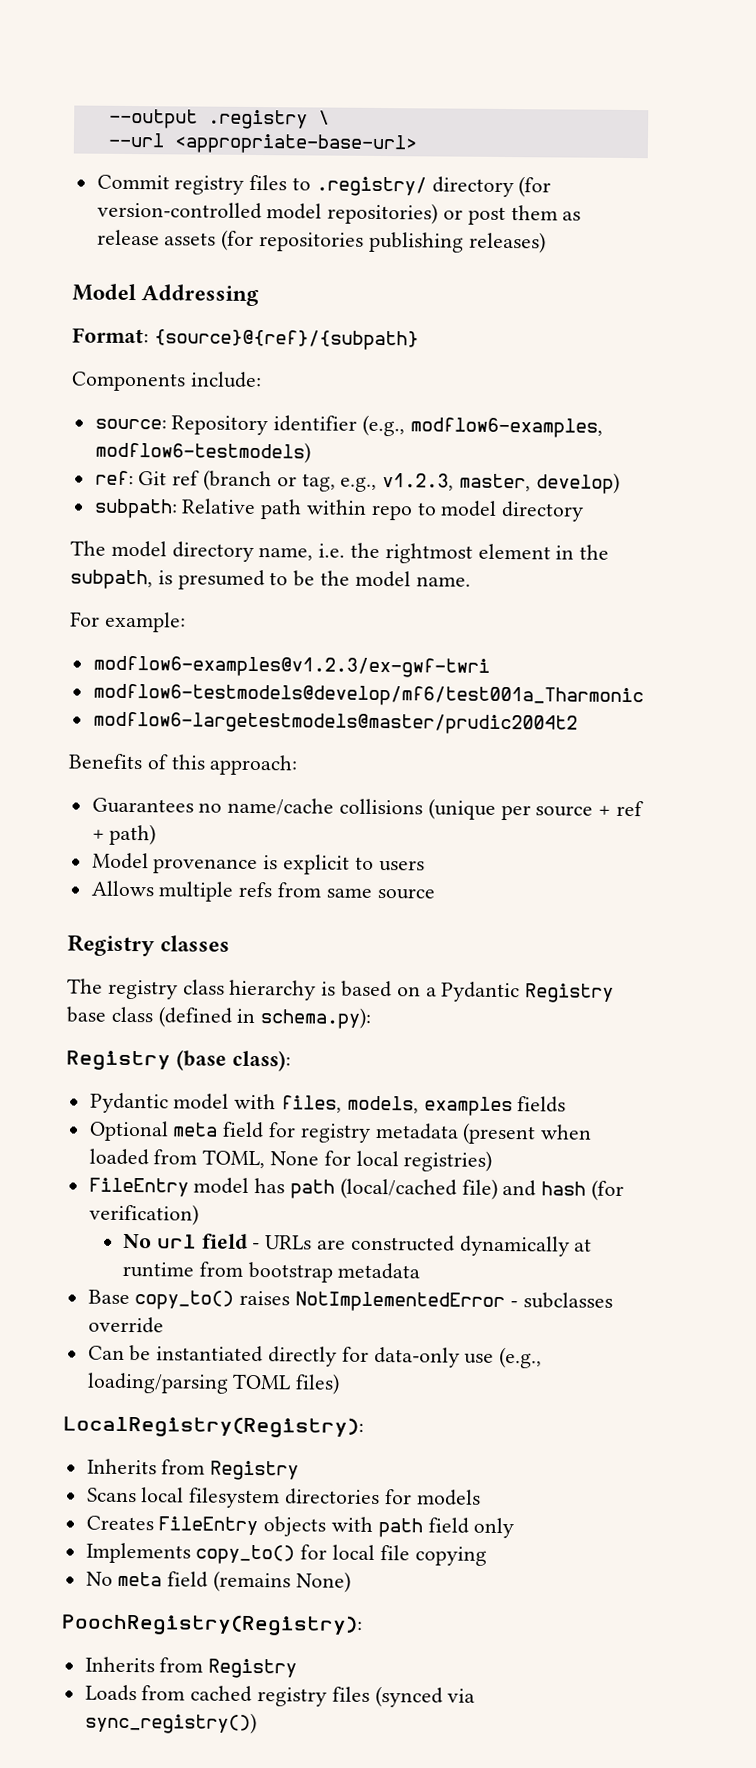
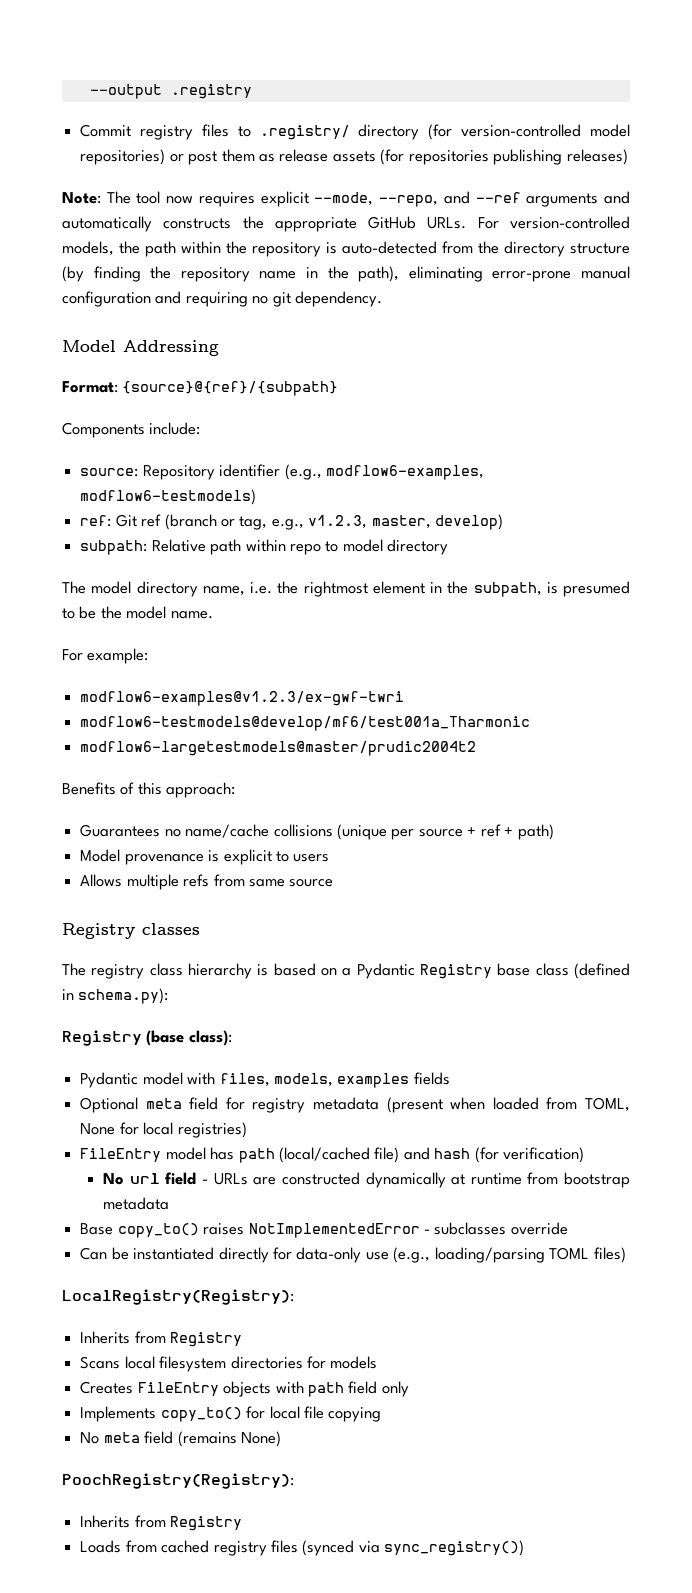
[317,110,330,125] [107,132,418,155] \ // --url <appropriate-base-url> -> (252, 91) none
(546, 242) none -> [62,191,631,207] [62,216,630,232] [62,241,630,257] [62,266,631,282] [62,291,383,307] // Note: The tool now requires explicit --mode, --repo, and --ref arguments and automatically constructs the appropriate GitHub URLs. For version-controlled models, the path within the repository is auto-detected from the directory structure (by finding the repository name in the path), eliminating error-prone manual configuration and requiring no git dependency.

